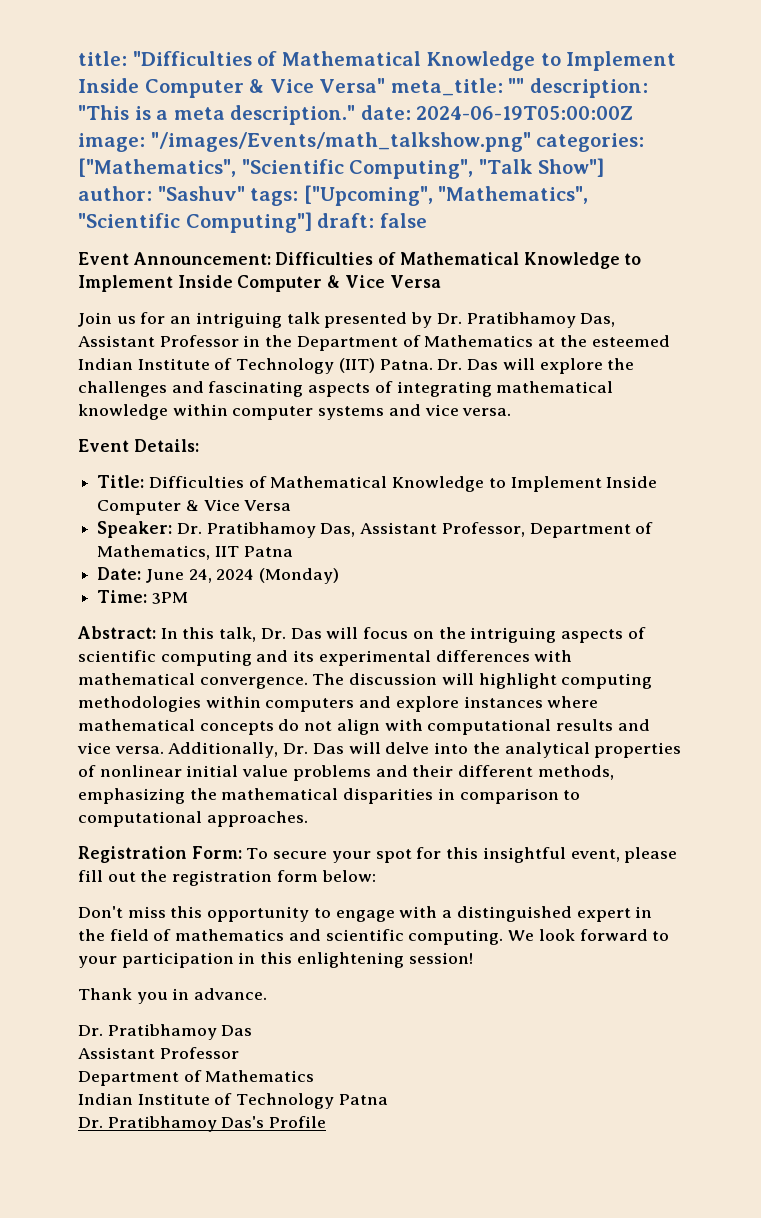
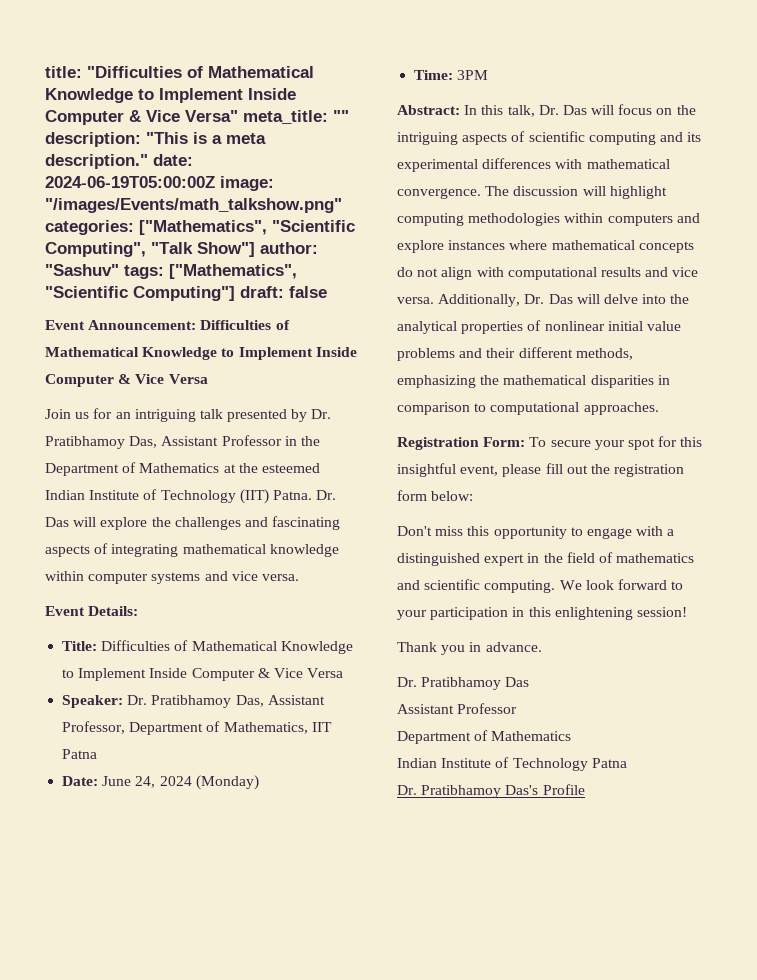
[303,185,589,206] ["Upcoming", "Mathematics", -> [169,264,297,279] ["Mathematics",

